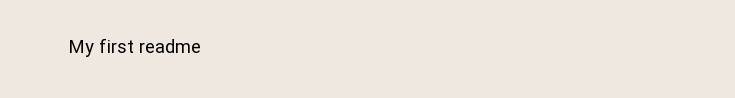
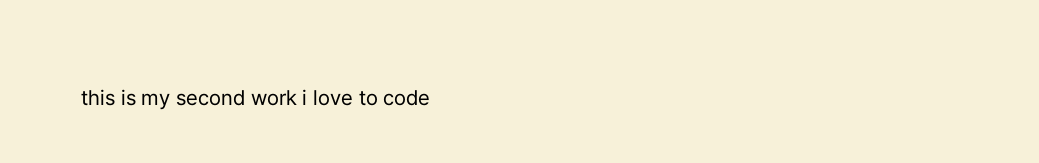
[68,38,201,57] My first readme -> [81,89,431,110] this is my second work i love to code

